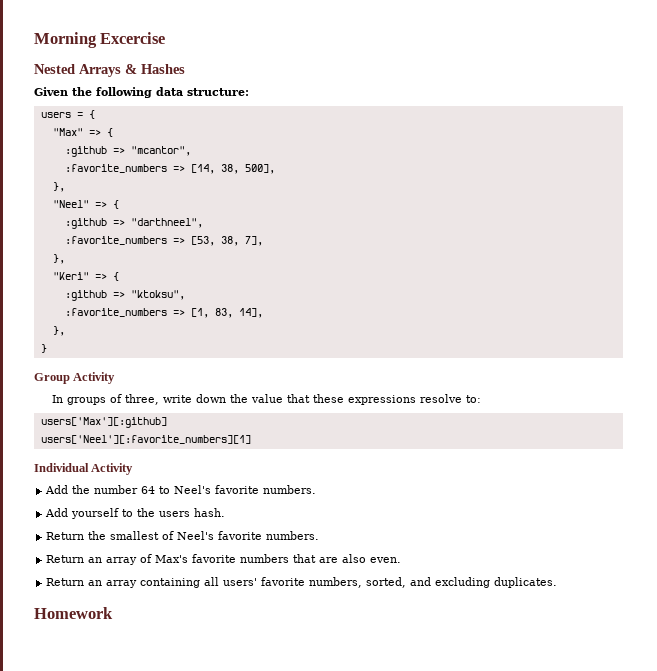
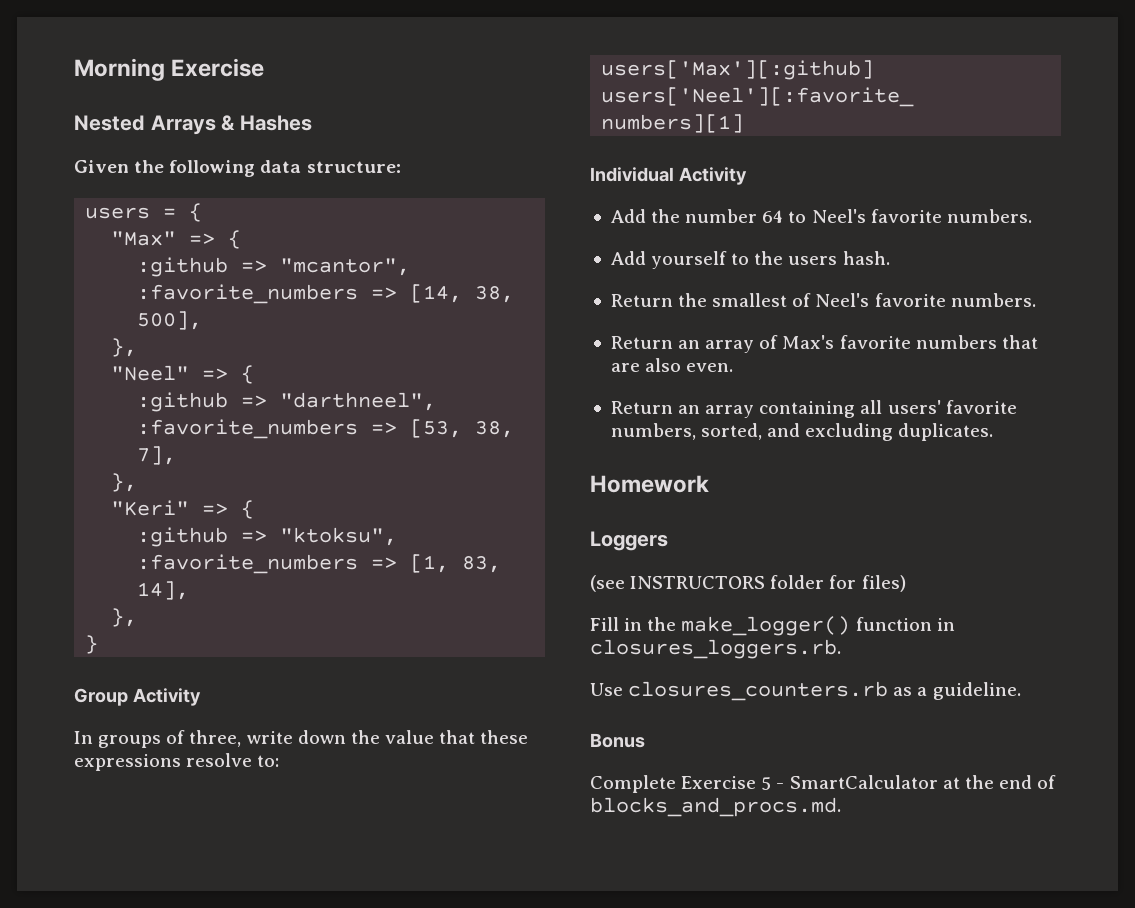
[100,32,166,44] Excercise -> [171,58,265,77] Exercise
(113, 613) none -> [590,531,668,551] [590,575,906,592] [590,616,955,636] [590,639,841,659] [590,681,1021,701] [590,733,645,748] [590,775,1057,793] [590,797,841,817] // Loggers // (see INSTRUCTORS folder for files) // Fill in the make_logger() function in closures_loggers.rb. // Use closures_counters.rb as a guideline. // Bonus // Complete Exercise 5 - SmartCalculator at the end of blocks_and_procs.md.

